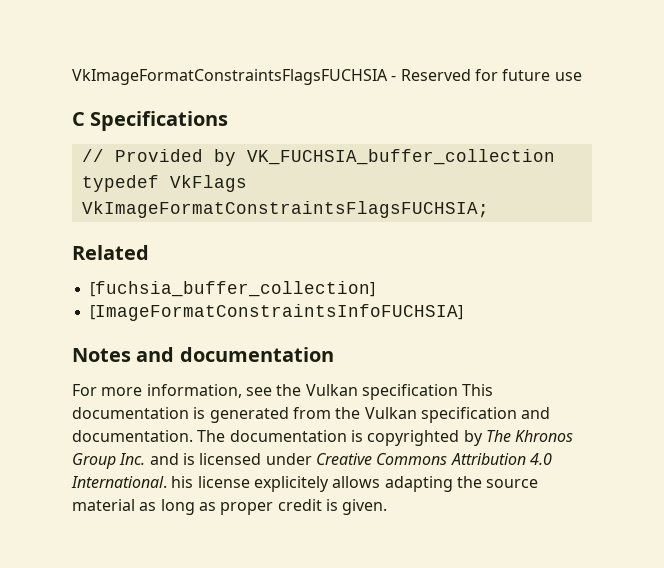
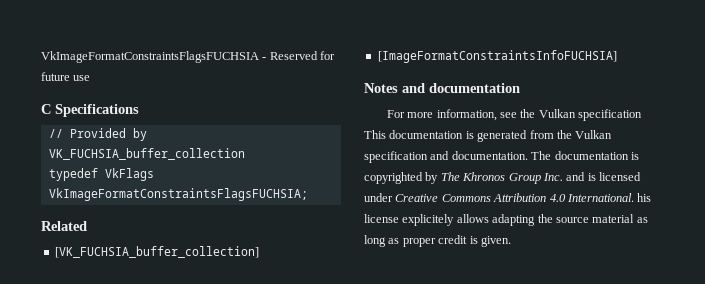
[89,281,375,297] [fuchsia_buffer_collection] -> [54,246,259,258] [VK_FUCHSIA_buffer_collection]

